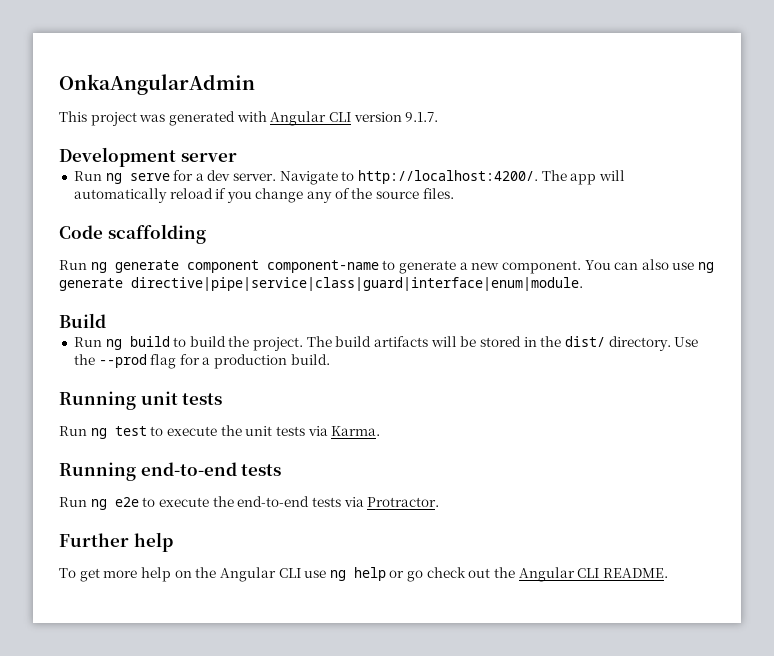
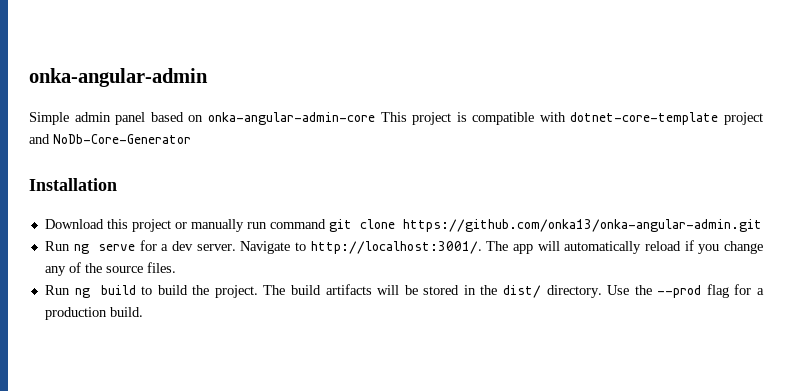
[59,74,255,95] [59,111,439,126] [59,147,237,167] OnkaAngularAdmin // This project was generated with Angular CLI version 9.1.7. // Development server -> [29,68,208,87] [29,112,763,125] [29,134,191,144] [29,178,117,191] [44,219,762,232] onka-angular-admin // Simple admin panel based on onka-angular-admin-core This project is compatible with dotnet-core-template project and NoDb-Core-Generator // Installation // Download this project or manually run command git clone https://github.com/onka13/onka-angular-admin.git
[358,170,539,184] http://localhost:4200/. -> [310,241,482,254] http://localhost:3001/.
[59,224,206,244] [59,259,715,274] [59,277,583,291] [59,313,106,328] // Code scaffolding // Run ng generate component component-name to generate a new component. You can also use ng generate directive|pipe|service|class|guard|interface|enum|module. // Build -> (176, 267) none
[59,391,223,410] [59,425,381,439] [59,462,282,481] [59,496,440,510] [59,532,173,552] [59,567,668,582] // Running unit tests // Run ng test to execute the unit tests via Karma. // Running end-to-end tests // Run ng e2e to execute the end-to-end tests via Protractor. // Further help // To get more help on the Angular CLI use ng help or go check out the Angular CLI README. -> (143, 312) none

